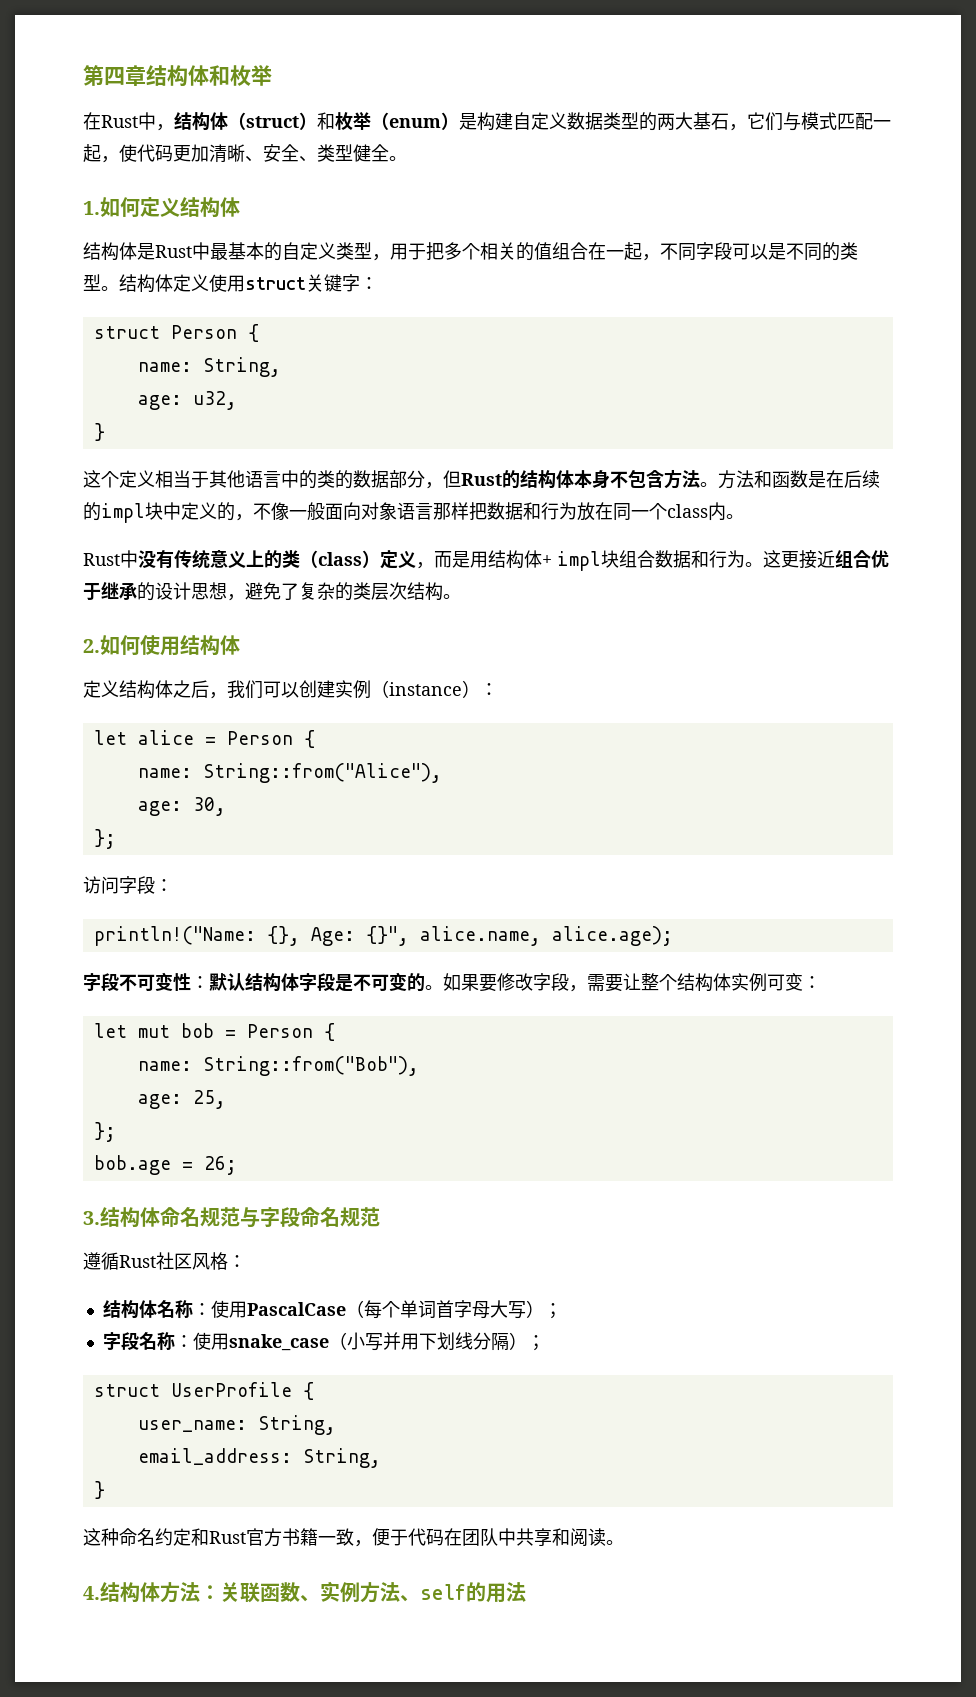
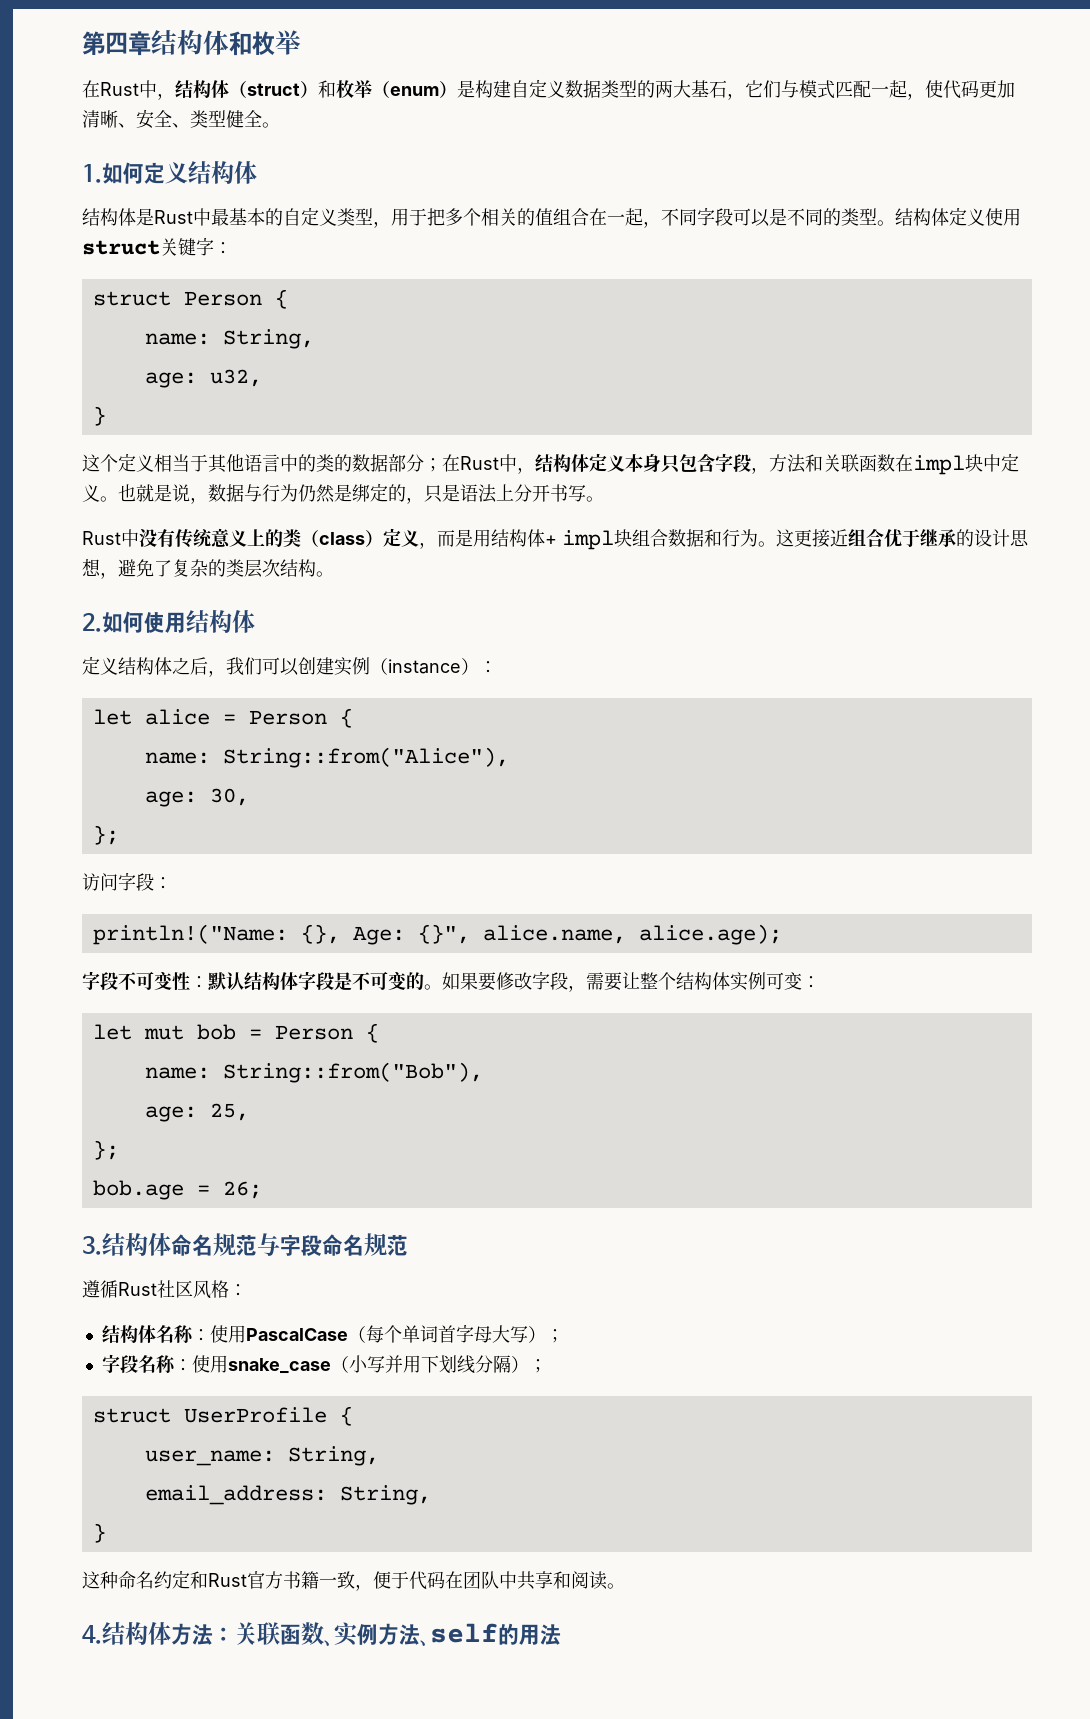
[425,469,880,489] [83,502,726,523] ，但Rust的结构体本身不包含方法。方法和函数是在后续的impl块中定义的，不像一般面向对象语言那样把数据和行为放在同一个class内 -> [424,453,1019,475] [82,483,586,504] ；在Rust中，结构体定义本身只包含字段，方法和关联函数在impl块中定义。也就是说，数据与行为仍然是绑定的，只是语法上分开书写

